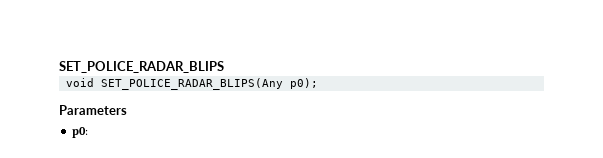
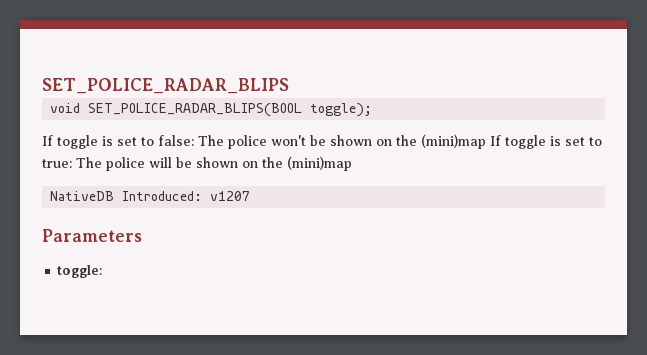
[101,78,319,90] SET_POLICE_RADAR_BLIPS(Any p0); -> [88,103,373,117] [42,134,602,149] [42,156,352,171] [50,191,251,201] SET_POLICE_RADAR_BLIPS(BOOL toggle); // If toggle is set to false: The police won't be shown on the (mini)map If toggle is set to true: The police will be shown on the (mini)map // NativeDB Introduced: v1207
[72,127,89,138] p0: -> [57,265,103,278] toggle:

